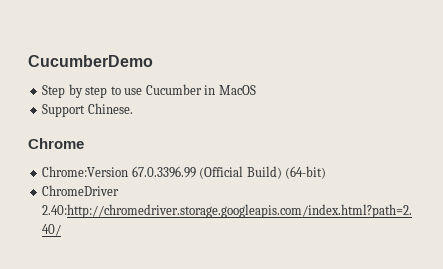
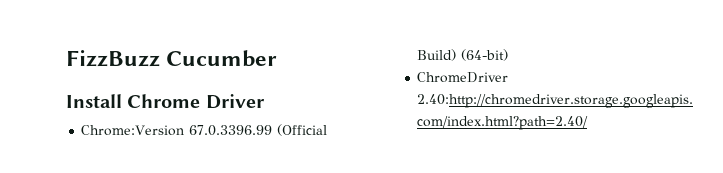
[28,55,153,67] [42,84,256,98] [42,103,133,117] CucumberDemo // Step by step to use Cucumber in MacOS // Support Chinese. // -> [66,50,278,67] [66,94,122,108] FizzBuzz Cucumber // Install
(84, 143) none -> [205,94,265,109] Driver

